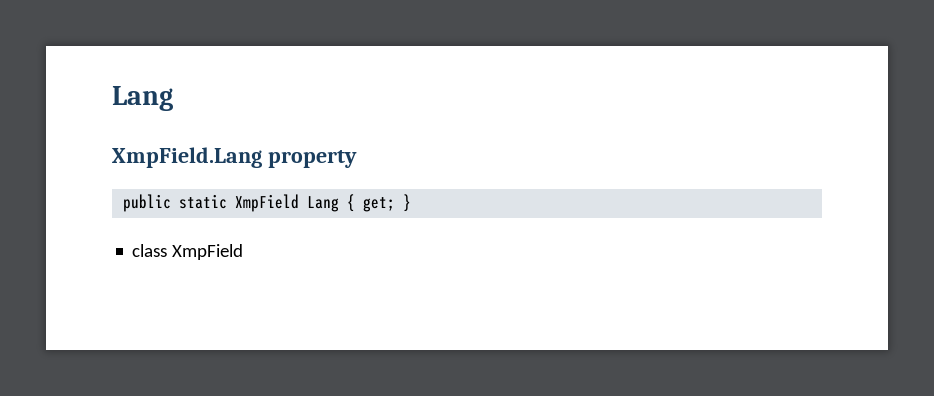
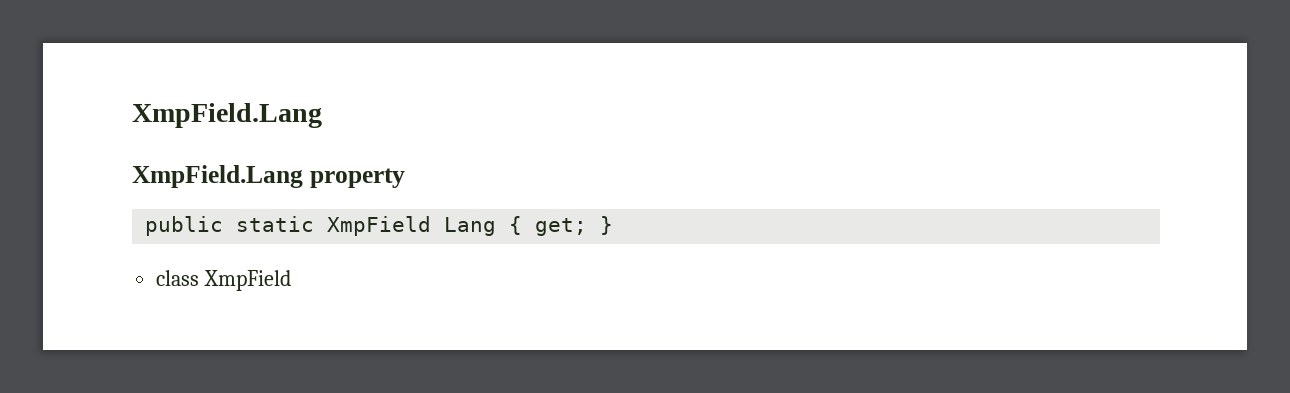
[112,86,173,111] Lang -> [132,103,322,128] XmpField.Lang

